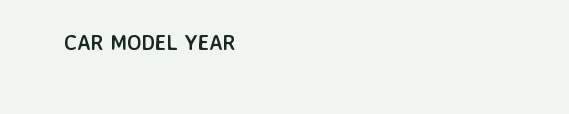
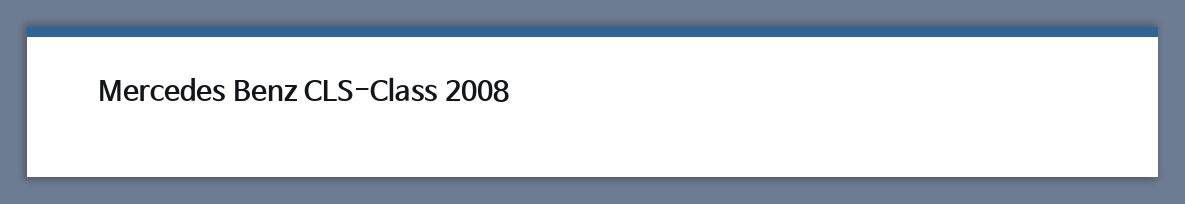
[64,35,236,50] CAR MODEL YEAR -> [98,77,509,102] Mercedes Benz CLS-Class 2008

